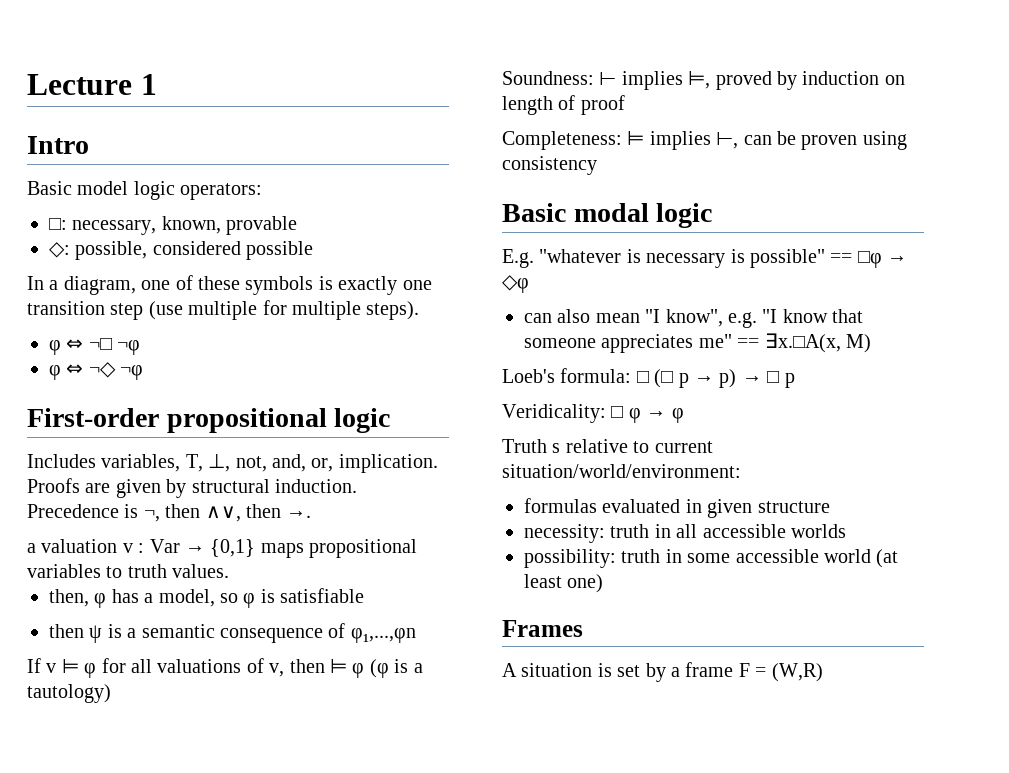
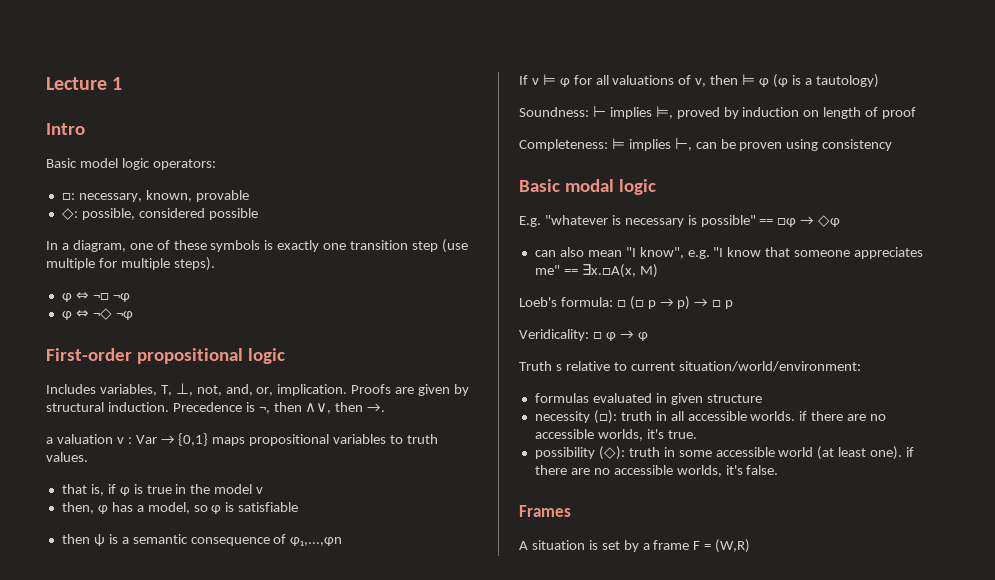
(230, 571) none -> [61,484,264,496] // that is, if φ is true in the model v
[524,524,605,543] necessity: -> [534,410,617,424] necessity (□):
[791,524,846,538] [524,549,616,568] worlds // possibility: -> [750,411,887,421] [534,429,697,441] [534,446,625,460] worlds. if there are no accessible worlds, it's true. // possibility (◇):
[567,574,604,593] one) -> [870,446,915,460] [534,465,779,477] one). if there are no accessible worlds, it's false.

